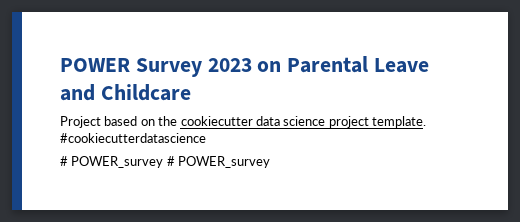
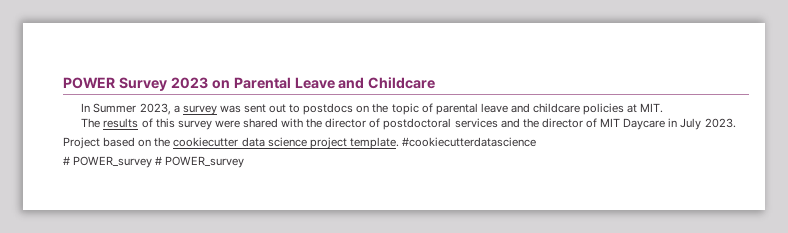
(191, 92) none -> [81,103,664,115] [81,118,736,130] // In Summer 2023, a survey was sent out to postdocs on the topic of parental leave and childcare policies at MIT. // The results of this survey were shared with the director of postdoctoral services and the director of MIT Daycare in July 2023.

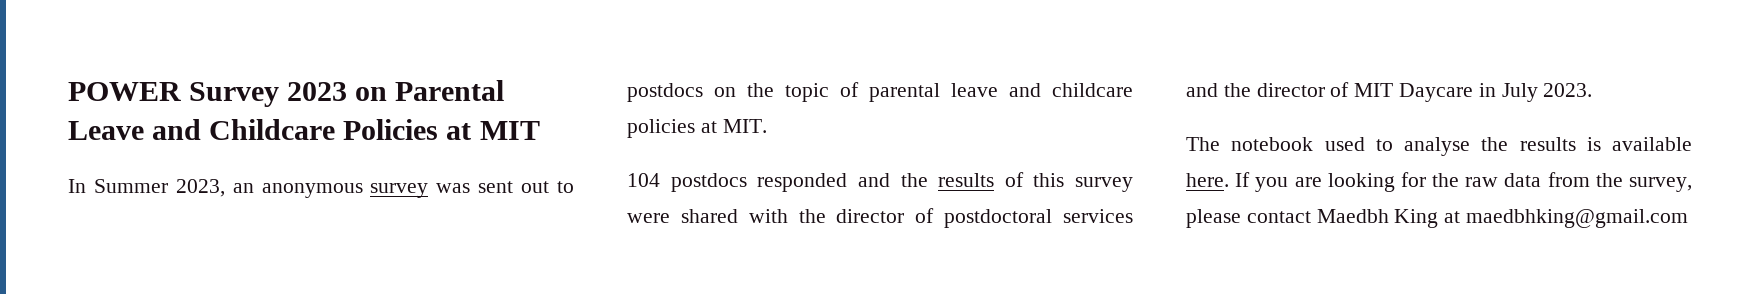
(436, 83) none -> [343,119,540,140] Policies at MIT
[173,105,180,113] a -> [232,183,363,198] an anonymous
[81,118,101,128] The -> [627,173,928,192] 104 postdocs responded and the
[63,137,536,149] [63,156,245,168] Project based on the cookiecutter data science project template. #cookiecutterdatascience // # POWER_survey # POWER_survey -> [1186,137,1692,156] [1186,172,1692,192] [1186,209,1689,228] The notebook used to analyse the results is available here. If you are looking for the raw data from the survey, please contact Maedbh King at maedbhking@gmail.com

